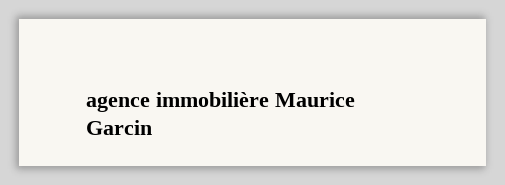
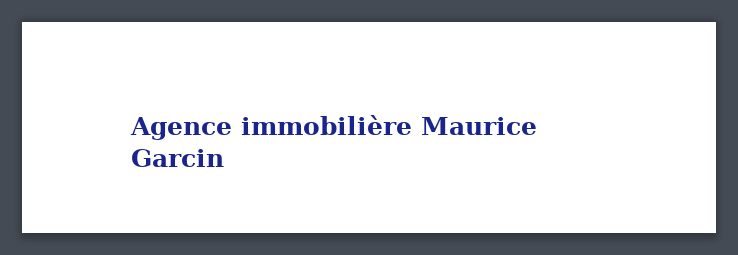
[86,96,150,112] agence -> [130,117,232,140] Agence

